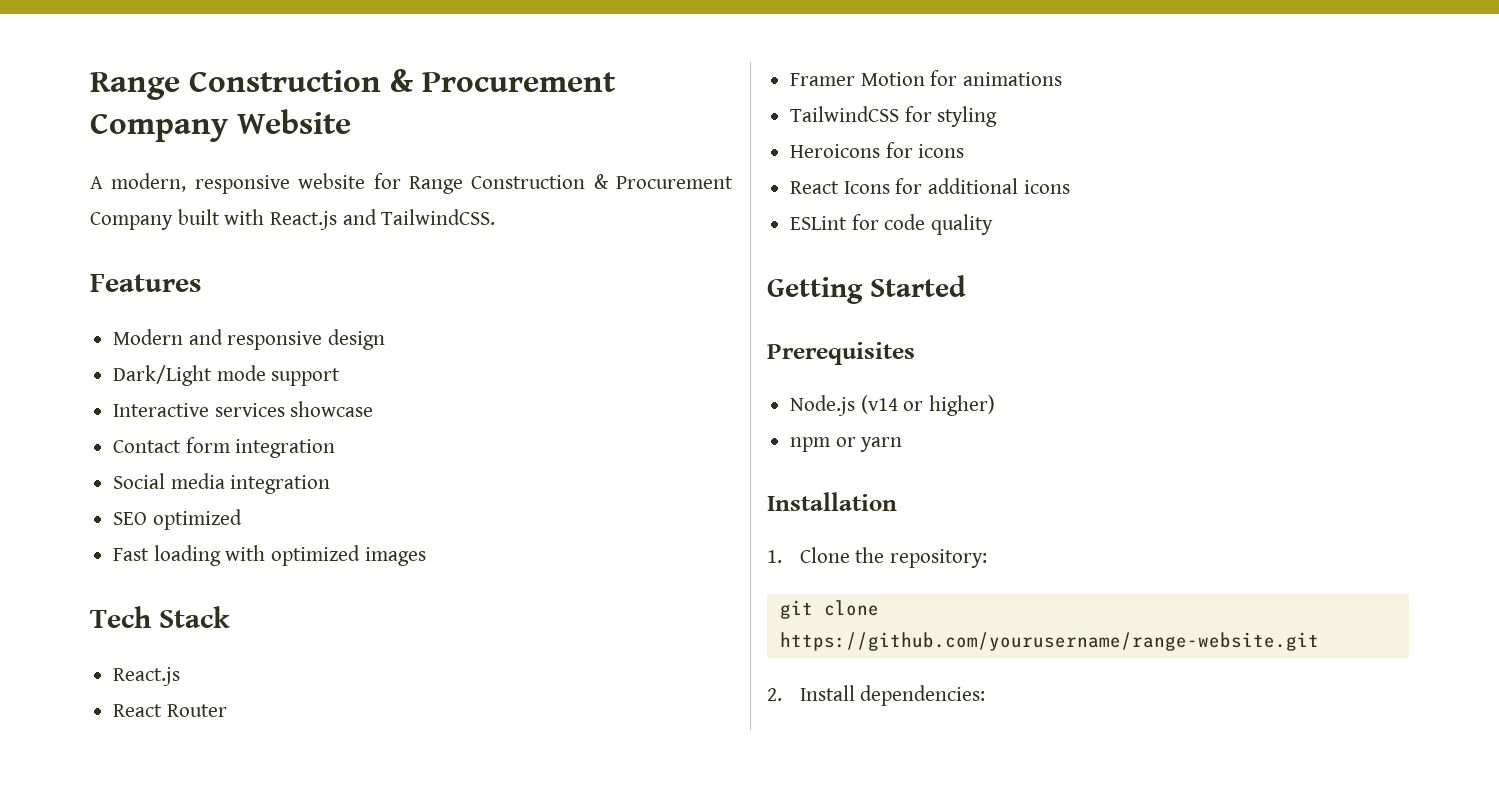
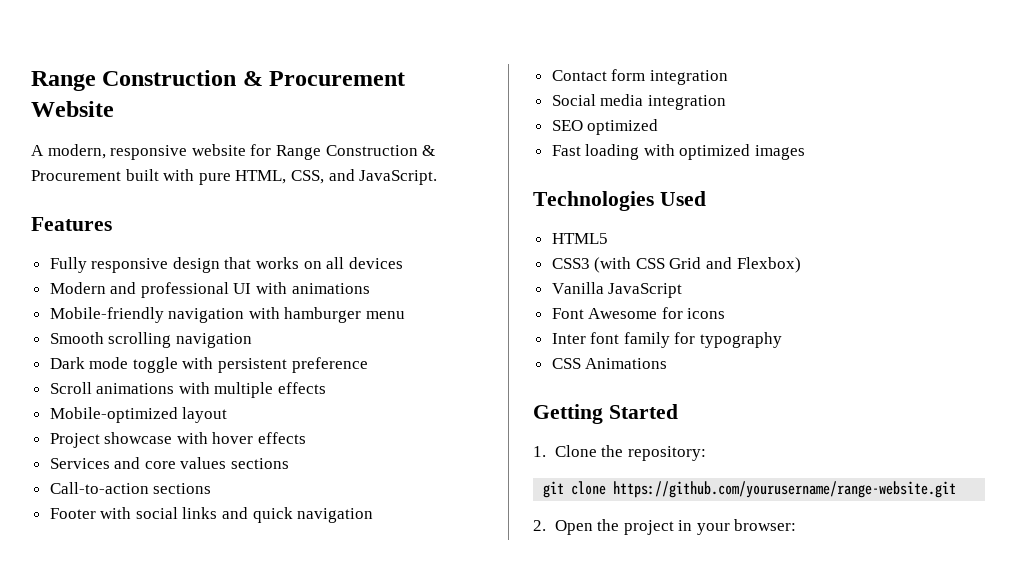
[90,69,616,100] [90,113,228,142] Range Construction & Procurement Company -> [31,70,406,91] Range Construction & Procurement
[90,212,173,230] Company -> (121, 175) none
[270,209,496,230] [90,274,201,292] [113,329,386,350] [113,365,341,386] [113,401,374,417] React.js and TailwindCSS. // Features // Modern and responsive design // Dark/Light mode support // Interactive services showcase -> [198,169,438,185] [31,217,112,231] [49,257,403,273] [49,282,370,298] [49,307,406,323] [49,332,252,348] [49,357,368,373] [49,382,327,398] [49,407,228,423] [49,432,307,448] [49,457,290,469] [49,482,212,494] [49,507,374,523] pure HTML, CSS, and JavaScript. // Features // Fully responsive design that works on all devices // Modern and professional UI with animations // Mobile-friendly navigation with hamburger menu // Smooth scrolling navigation // Dark mode toggle with persistent preference // Scroll animations with multiple effects // Mobile-optimized layout // Project showcase with hover effects // Services and core values sections // Call-to-action sections // Footer with social links and quick navigation
[90,606,230,628] [113,667,181,686] [113,704,227,717] [790,70,1063,86] [790,106,998,127] [790,142,965,158] [790,178,1070,194] [790,214,994,235] [767,275,966,304] [767,342,915,365] [790,395,996,416] [790,437,903,452] [767,492,897,511] Tech Stack // React.js // React Router // Framer Motion for animations // TailwindCSS for styling // Heroicons for icons // React Icons for additional icons // ESLint for code quality // Getting Started // Prerequisites // Node.js (v14 or higher) // npm or yarn // Installation -> [533,191,706,211] [551,233,608,244] [551,257,801,273] [551,282,683,298] [551,307,726,319] [551,332,783,348] [551,358,668,369] [533,404,678,424] Technologies Used // HTML5 // CSS3 (with CSS Grid and Flexbox) // Vanilla JavaScript // Font Awesome for icons // Inter font family for typography // CSS Animations // Getting Started
[799,685,986,706] Install dependencies: -> [554,519,797,535] Open the project in your browser:

